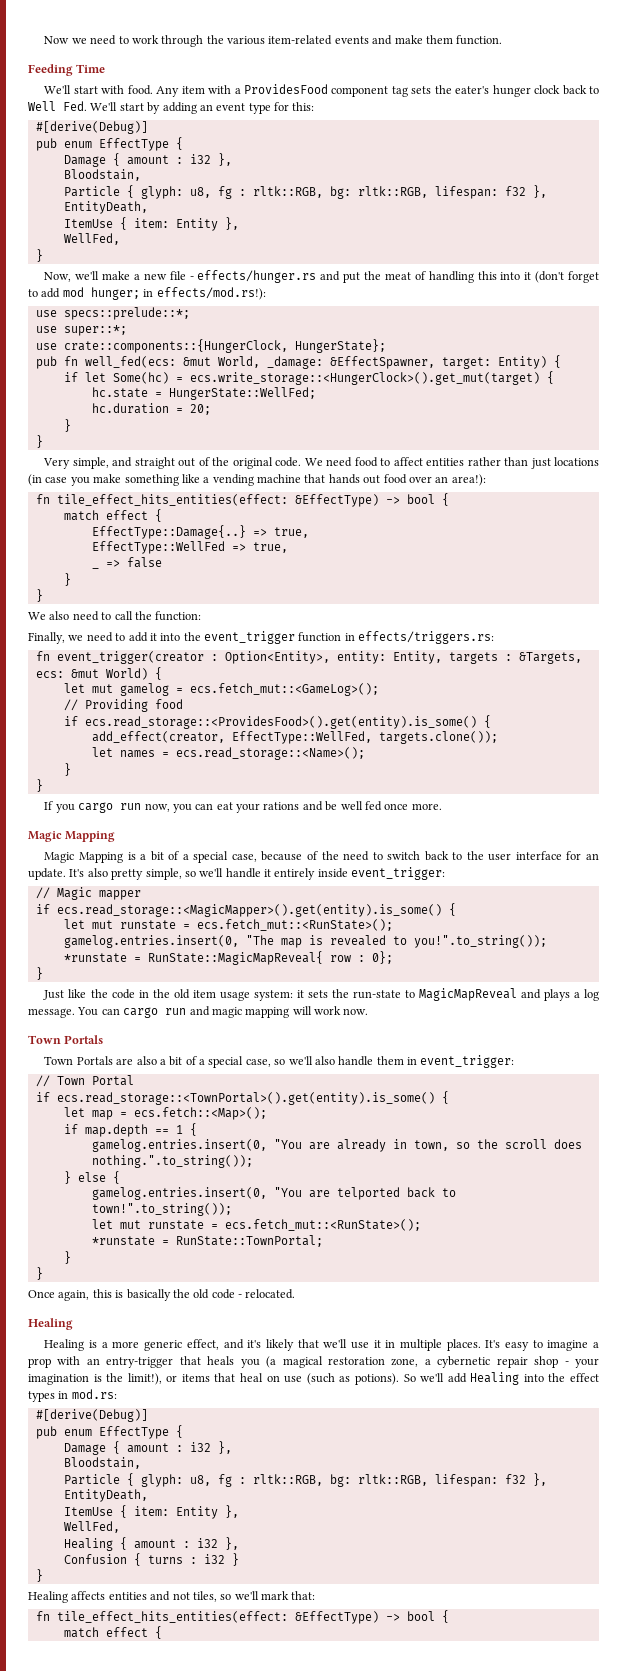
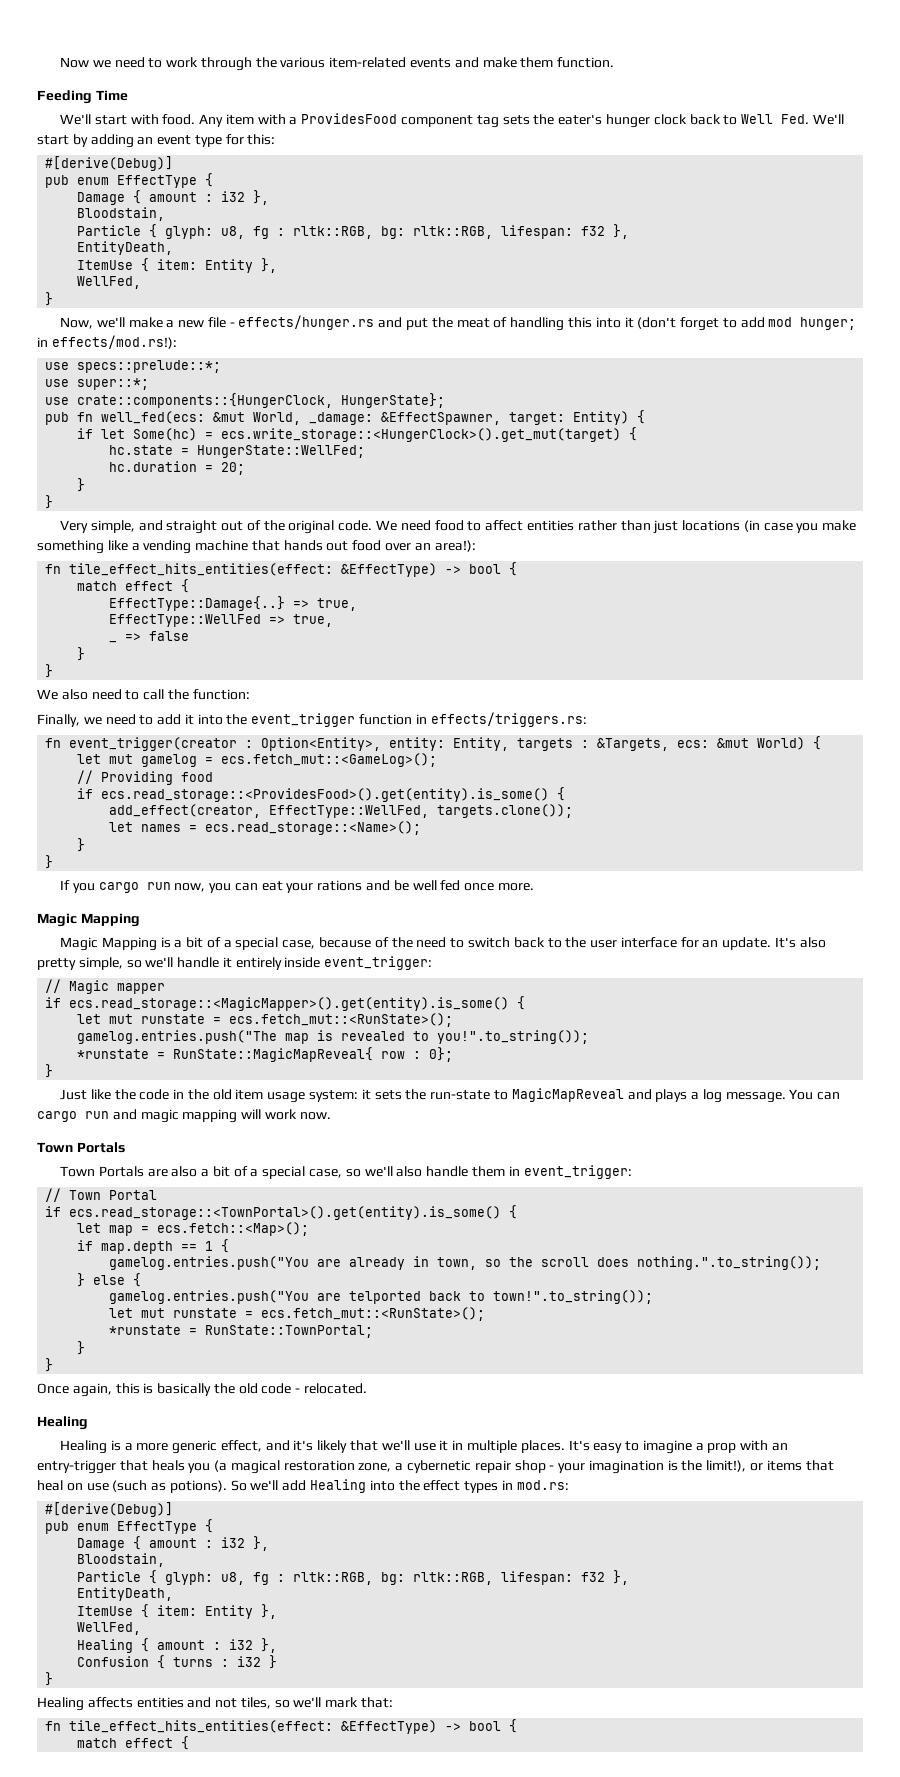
[63,935,274,948] gamelog.entries.insert(0, "The -> [77,1030,278,1044] gamelog.entries.push("The
[91,1139,302,1152] gamelog.entries.insert(0, "You -> [109,1256,310,1270] gamelog.entries.push("You
[91,1187,302,1200] gamelog.entries.insert(0, "You -> [109,1290,310,1304] gamelog.entries.push("You

